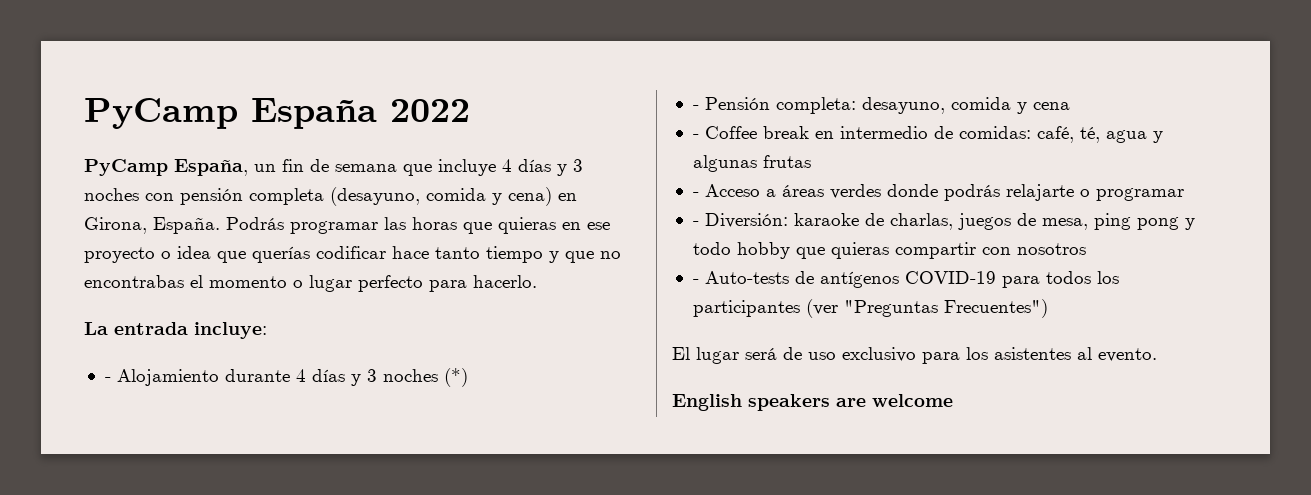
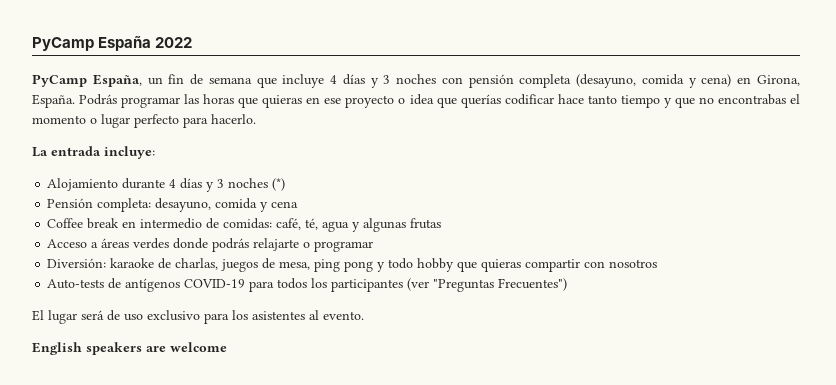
[104,377,111,382] - -> (155, 152) none
[692,105,699,110] - -> (286, 184) none
[692,134,699,139] - -> (299, 204) none
[692,192,699,197] - -> (442, 223) none
[692,221,699,226] - -> (374, 246) none
[692,279,699,284] - -> (658, 263) none

